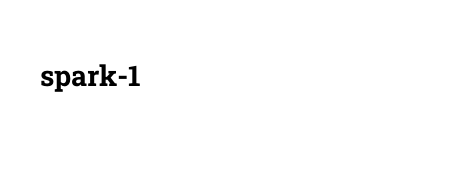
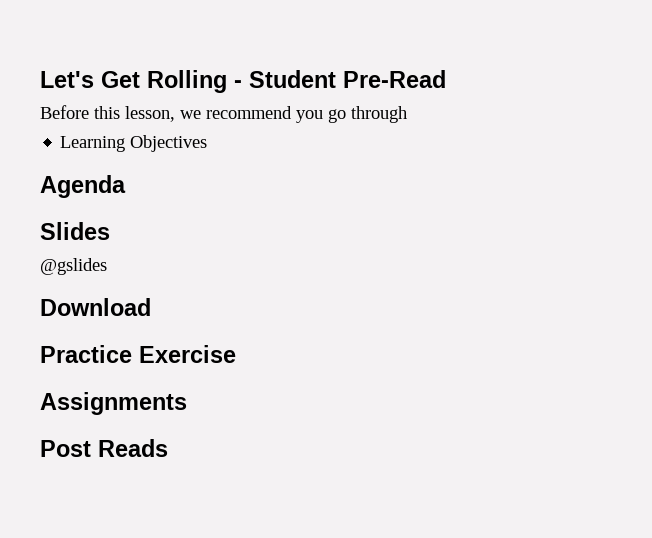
[40,64,141,92] spark-1 -> [40,70,446,93] [40,105,407,123] [60,135,208,152] [40,175,126,198] [40,222,110,240] [40,258,107,275] [40,298,151,316] [40,345,236,363] [40,392,187,415] [40,439,168,457] Let's Get Rolling - Student Pre-Read // Before this lesson, we recommend you go through // Learning Objectives // Agenda // Slides // @gslides // Download // Practice Exercise // Assignments // Post Reads

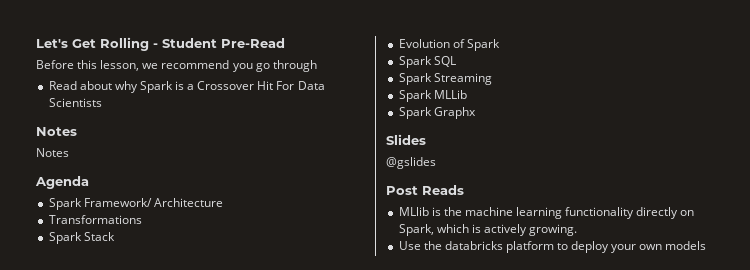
[60,135,208,152] [40,175,126,198] [40,222,110,240] [40,258,107,275] [40,298,151,316] [40,345,236,363] [40,392,187,415] [40,439,168,457] Learning Objectives // Agenda // Slides // @gslides // Download // Practice Exercise // Assignments // Post Reads -> [48,81,325,93] [48,98,102,107] [36,127,77,136] [36,148,69,157] [35,176,89,189] [48,198,223,210] [48,215,142,224] [48,232,115,244] [398,39,500,51] [398,56,456,68] [398,73,492,85] [398,90,467,102] [398,107,476,119] [386,134,426,145] [386,157,436,169] [386,185,464,195] [398,207,695,219] [398,224,578,236] [398,241,707,253] Read about why Spark is a Crossover Hit For Data Scientists // Notes // Notes // Agenda // Spark Framework/ Architecture // Transformations // Spark Stack // Evolution of Spark // Spark SQL // Spark Streaming // Spark MLLib // Spark Graphx // Slides // @gslides // Post Reads // MLlib is the machine learning functionality directly on Spark, which is actively growing. // Use the databricks platform to deploy your own models

